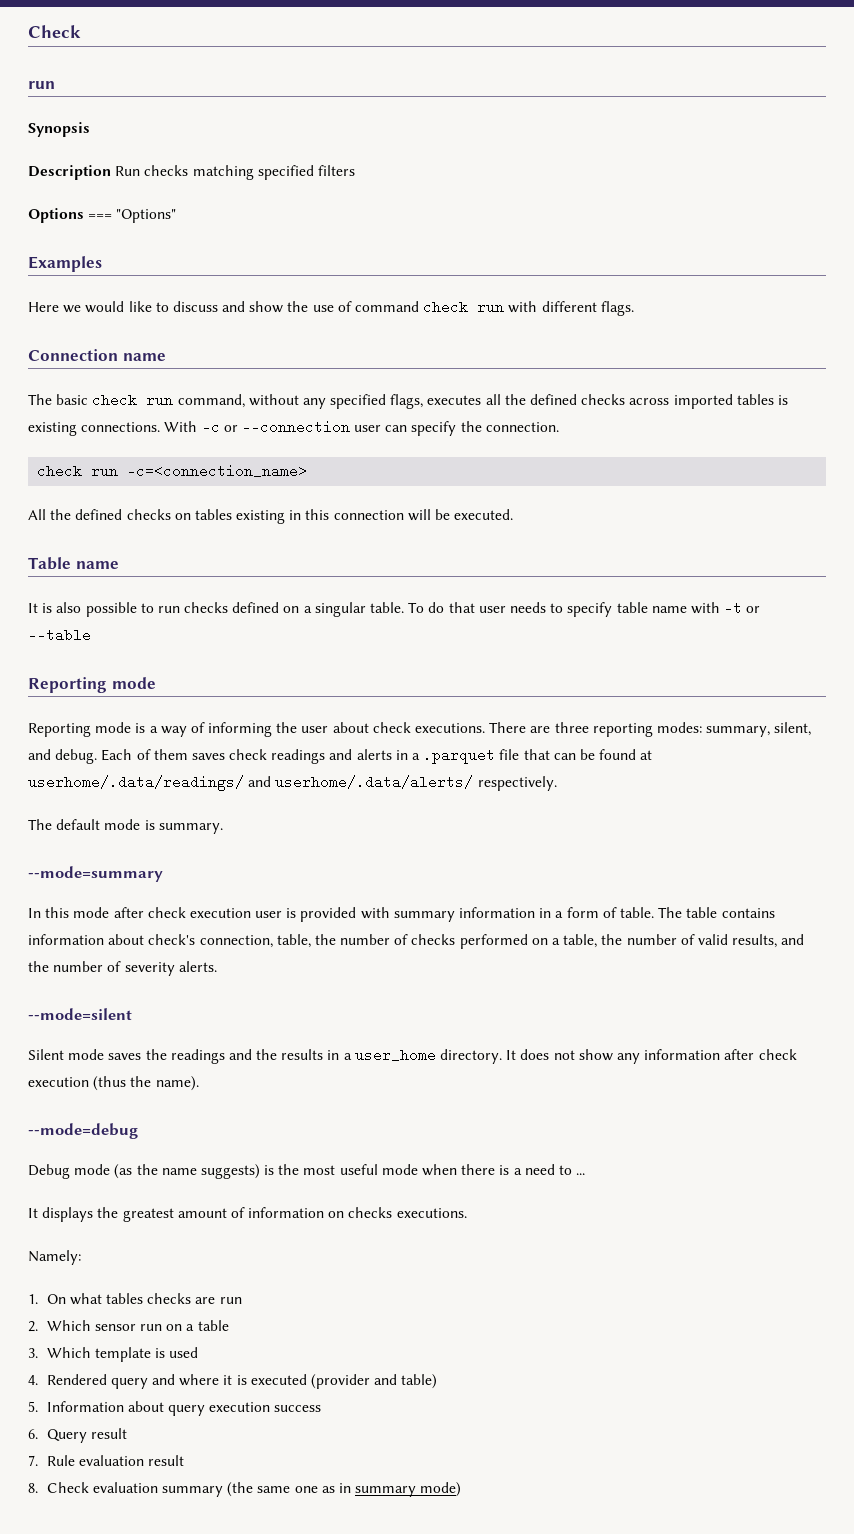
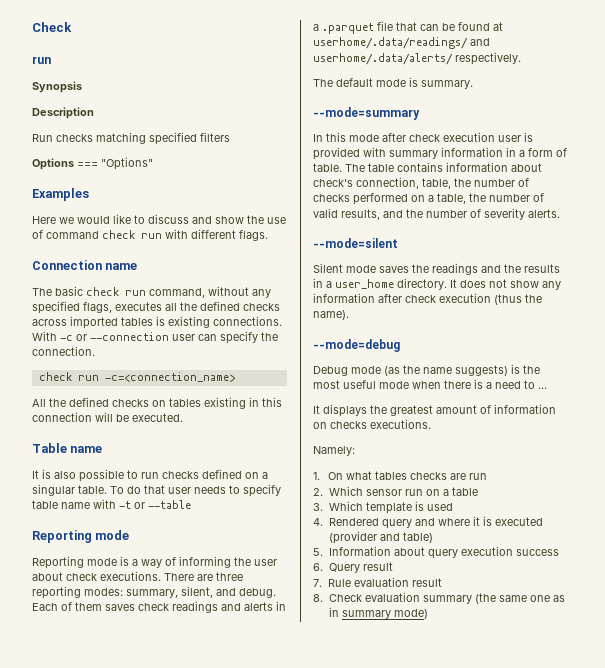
(111, 172) none -> (94, 113) //

